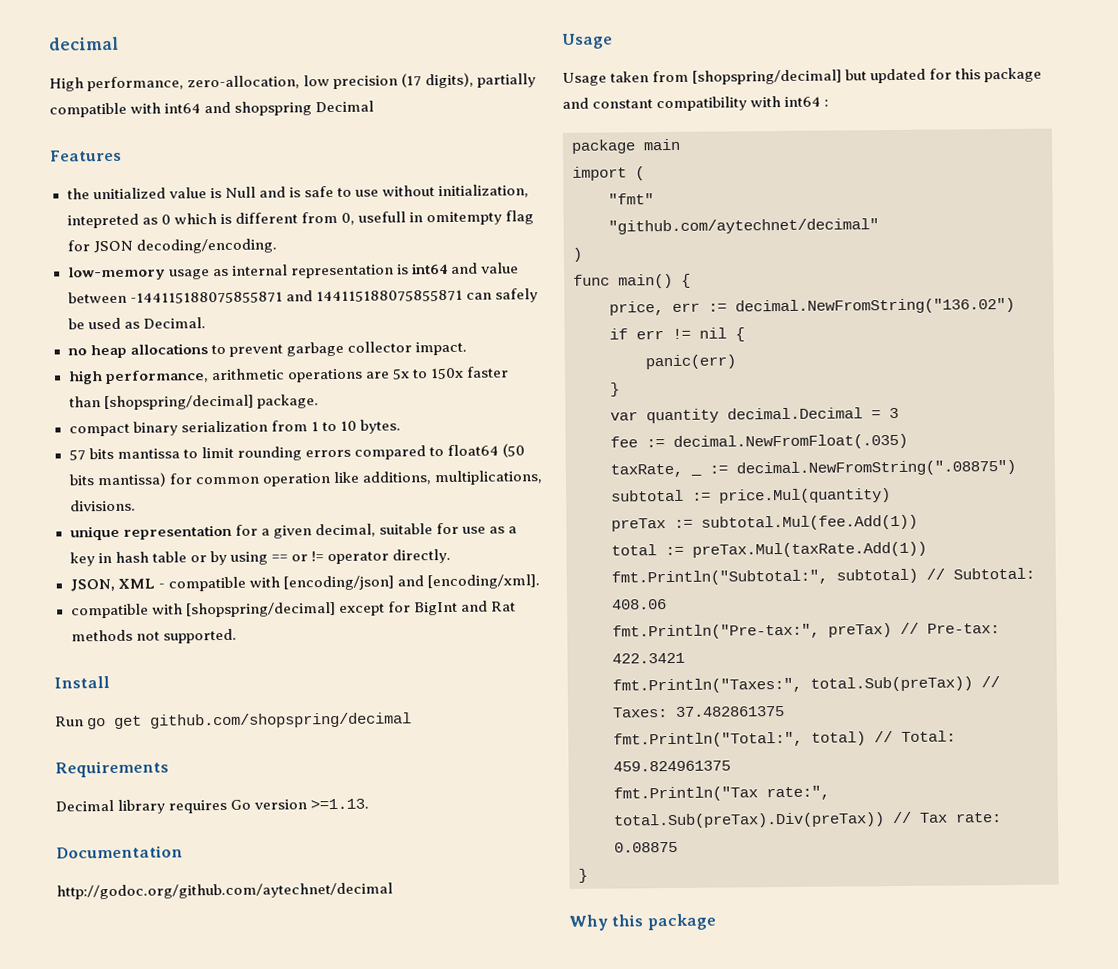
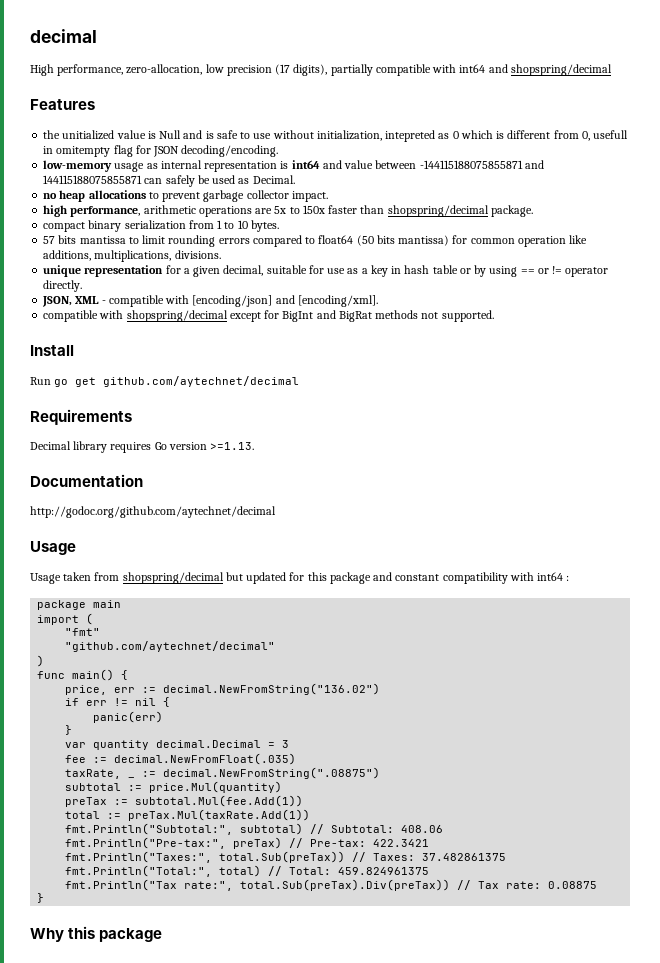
[234,100,375,116] shopspring Decimal -> [510,64,612,76] shopspring/decimal
[103,394,254,411] [shopspring/decimal] -> [387,205,489,217] shopspring/decimal
[185,601,336,618] [shopspring/decimal] -> [126,310,228,322] shopspring/decimal
[490,601,516,612] Rat -> [338,311,372,322] BigRat
[150,712,413,729] github.com/shopspring/decimal -> [103,376,300,387] github.com/aytechnet/decimal
[692,69,843,85] [shopspring/decimal] -> [122,572,224,584] shopspring/decimal

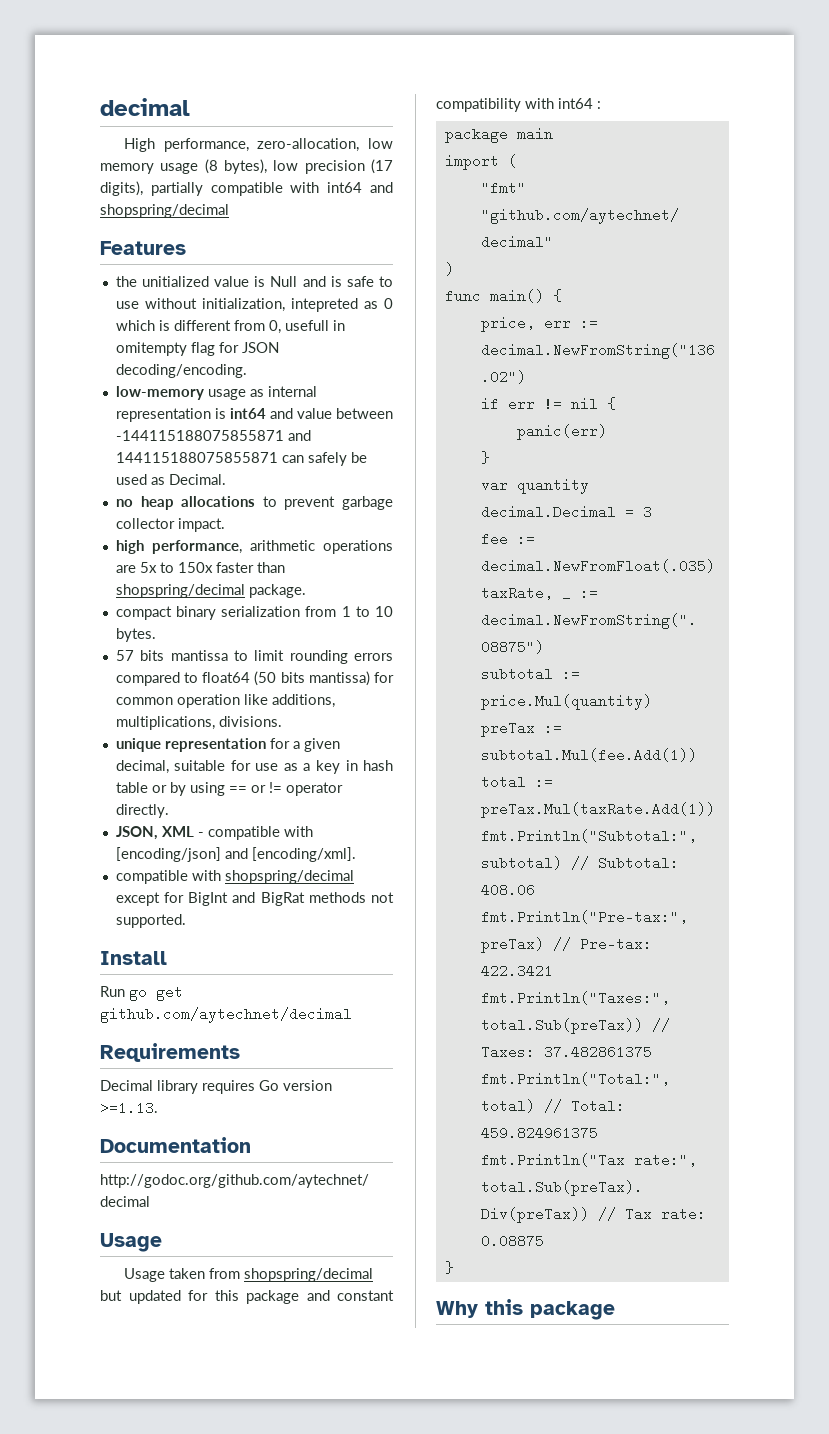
(224, 68) none -> [100,159,299,174] memory usage (8 bytes), low

